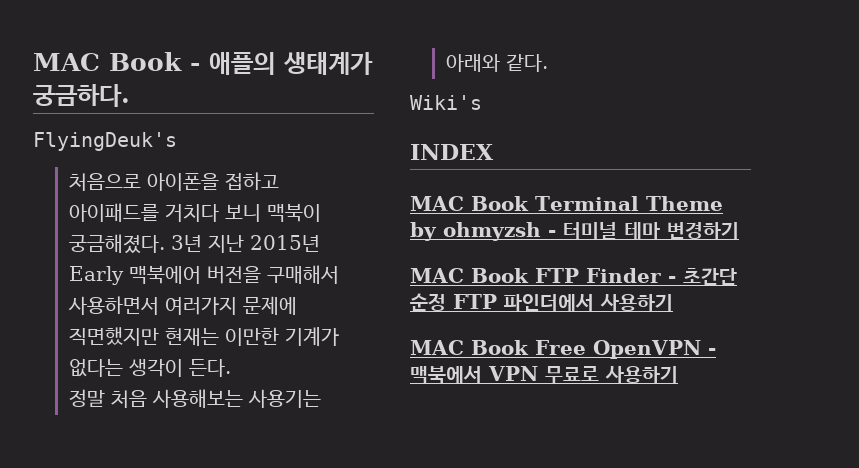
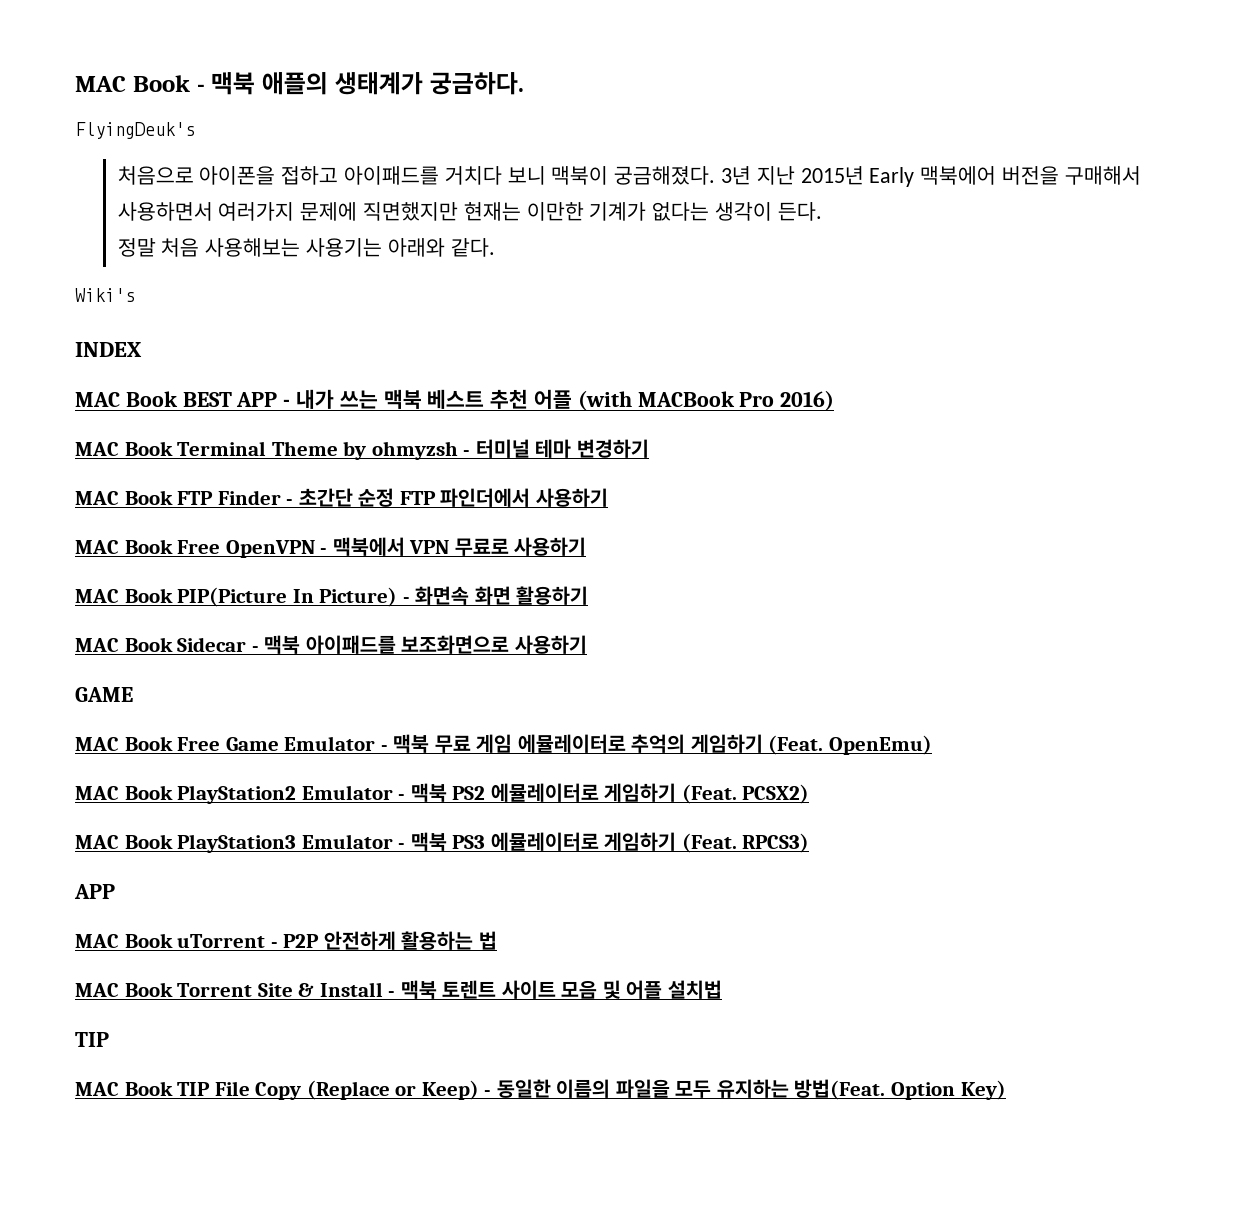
(200, 67) none -> [211,72,256,95] 맥북
(494, 152) none -> [75,389,835,411] // MAC Book BEST APP - 내가 쓰는 맥북 베스트 추천 어플 (with MACBook Pro 2016)
(678, 375) none -> [75,586,589,607] [75,635,587,654] [75,687,133,702] [75,734,932,755] [75,783,810,804] [75,832,810,853] [74,884,115,899] [75,931,497,950] [75,980,722,999] [75,1032,109,1047] [75,1079,1006,1100] // MAC Book PIP(Picture In Picture) - 화면속 화면 활용하기 // MAC Book Sidecar - 맥북 아이패드를 보조화면으로 사용하기 // GAME // MAC Book Free Game Emulator - 맥북 무료 게임 에뮬레이터로 추억의 게임하기 (Feat. OpenEmu) // MAC Book PlayStation2 Emulator - 맥북 PS2 에뮬레이터로 게임하기 (Feat. PCSX2) // MAC Book PlayStation3 Emulator - 맥북 PS3 에뮬레이터로 게임하기 (Feat. RPCS3) // APP // MAC Book uTorrent - P2P 안전하게 활용하는 법 // MAC Book Torrent Site & Install - 맥북 토렌트 사이트 모음 및 어플 설치법 // TIP // MAC Book TIP File Copy (Replace or Keep) - 동일한 이름의 파일을 모두 유지하는 방법(Feat. Option Key)

